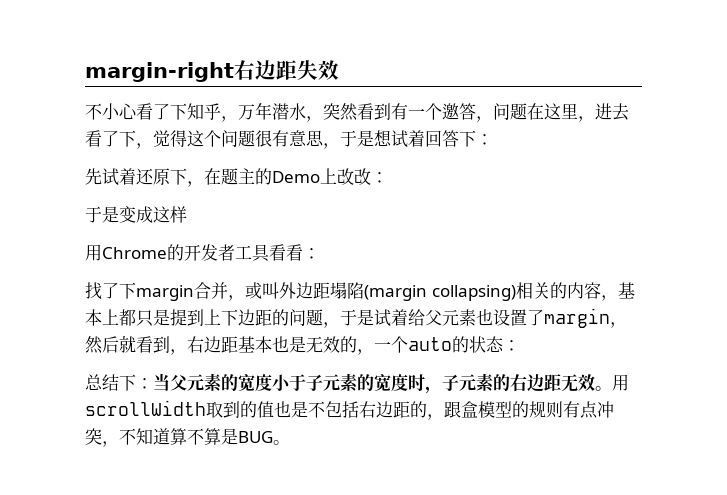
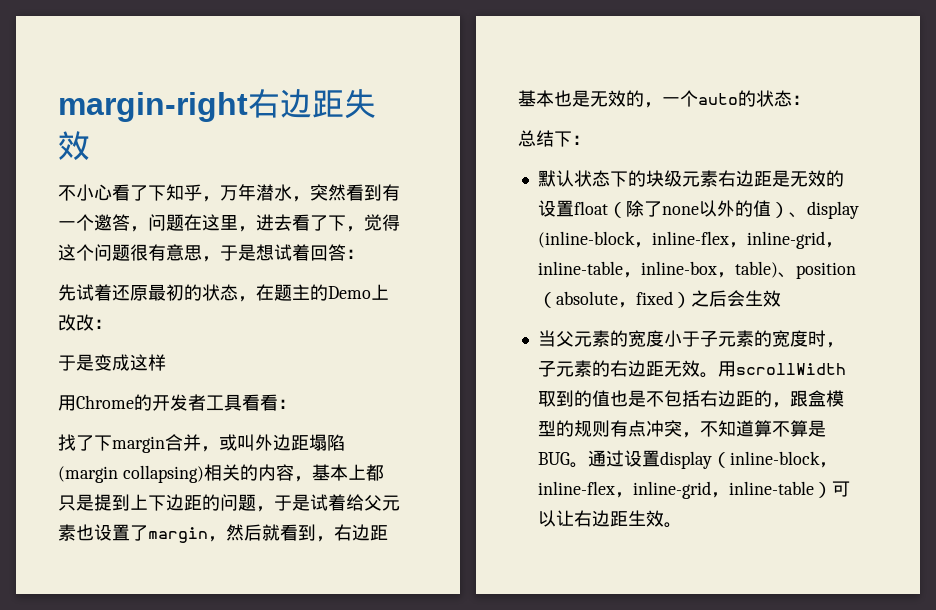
[459,130,476,147] 下 -> (346, 252) none
[170,168,187,185] 下 -> [148,284,238,301] 最初的状态
(153, 383) none -> [537,170,844,187] [537,200,859,219] [537,231,843,249] [537,261,856,279] [537,290,781,308] // 默认状态下的块级元素右边距是无效的设置float（除了none以外的值）、display (inline-block，inline-flex，inline-grid，inline-table，inline-box，table)、position（absolute，fixed）之后会生效 //
(290, 442) none -> [587,450,837,469] [537,481,850,499] [537,510,682,528] 通过设置display（inline-block，inline-flex，inline-grid，inline-table）可以让右边距生效。

